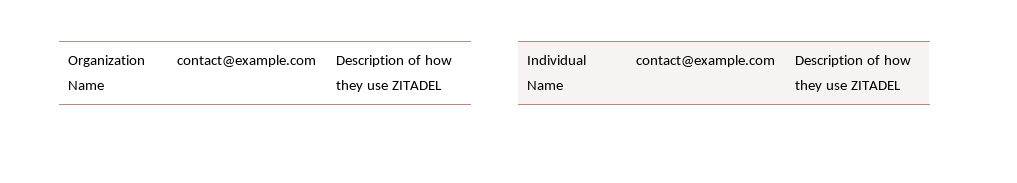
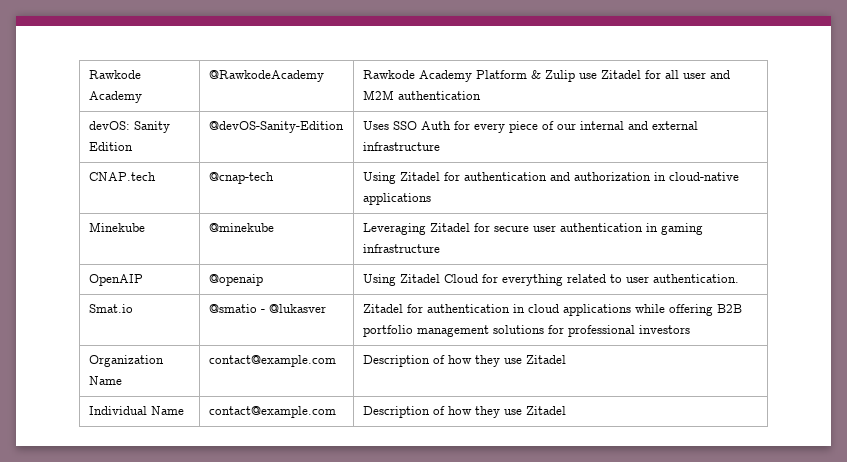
(68, 61) none -> [88,70,141,79] [88,91,142,103] [208,70,324,82] [362,70,730,82] [362,90,481,100] [88,121,170,133] [88,142,133,151] [208,121,344,133] [362,121,698,133] [362,142,440,151] [88,172,156,181] [208,172,274,184] [362,172,739,184] [362,193,431,205] [88,222,145,232] [208,223,274,232] [362,223,703,235] [362,244,440,253] [88,274,143,286] [208,274,263,286] [362,274,739,286] [88,304,133,313] [208,304,326,313] [362,304,742,316] [362,325,690,337] Rawkode Academy | @RawkodeAcademy | Rawkode Academy Platform & Zulip use Zitadel for all user and M2M authentication // devOS: Sanity Edition | @devOS-Sanity-Edition | Uses SSO Auth for every piece of our internal and external infrastructure // CNAP.tech | @cnap-tech | Using Zitadel for authentication and authorization in cloud-native applications // Minekube | @minekube | Leveraging Zitadel for secure user authentication in gaming infrastructure // OpenAIP | @openaip | Using Zitadel Cloud for everything related to user authentication. // Smat.io | @smatio - @lukasver | Zitadel for authentication in cloud applications while offering B2B portfolio management solutions for professional investors //
[392,81,443,90] ZITADEL -> [525,355,566,364] Zitadel
[851,81,902,90] ZITADEL -> [525,406,566,415] Zitadel

